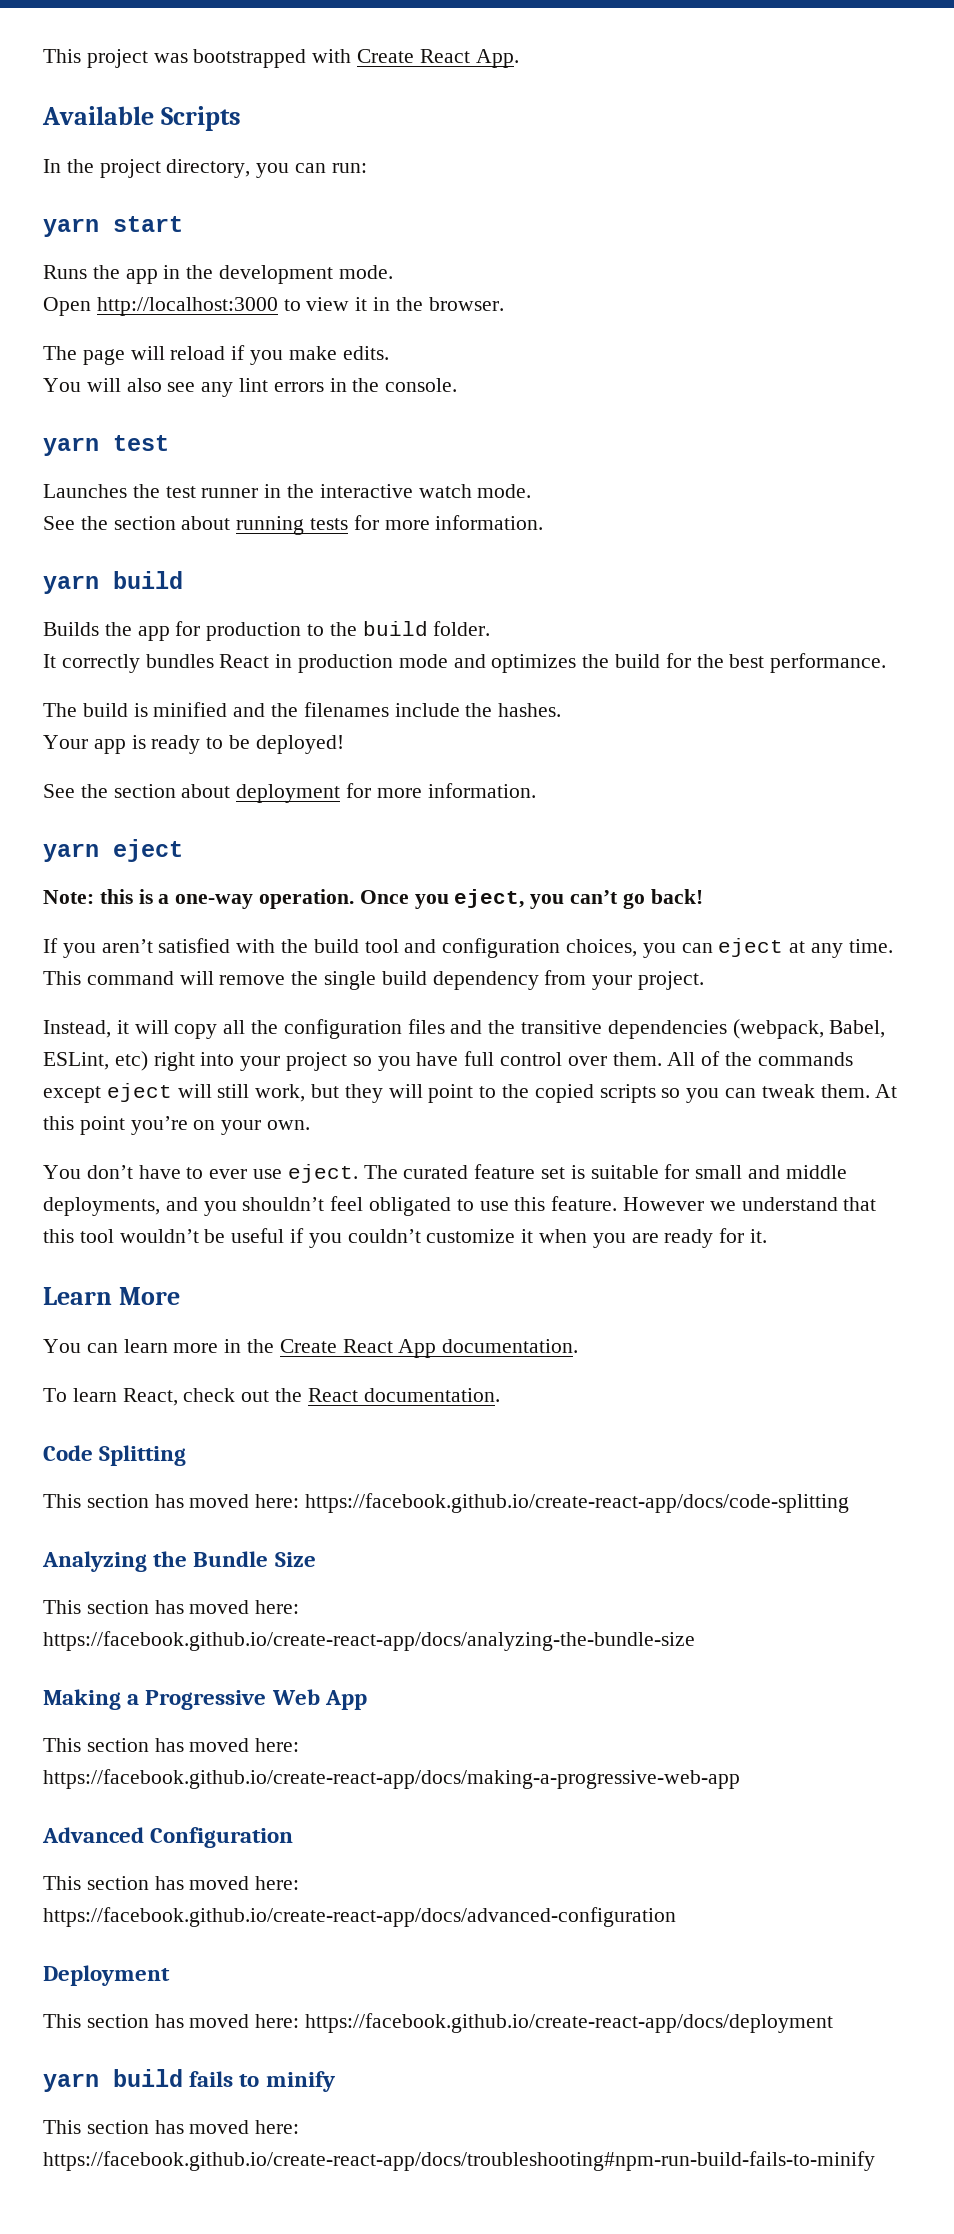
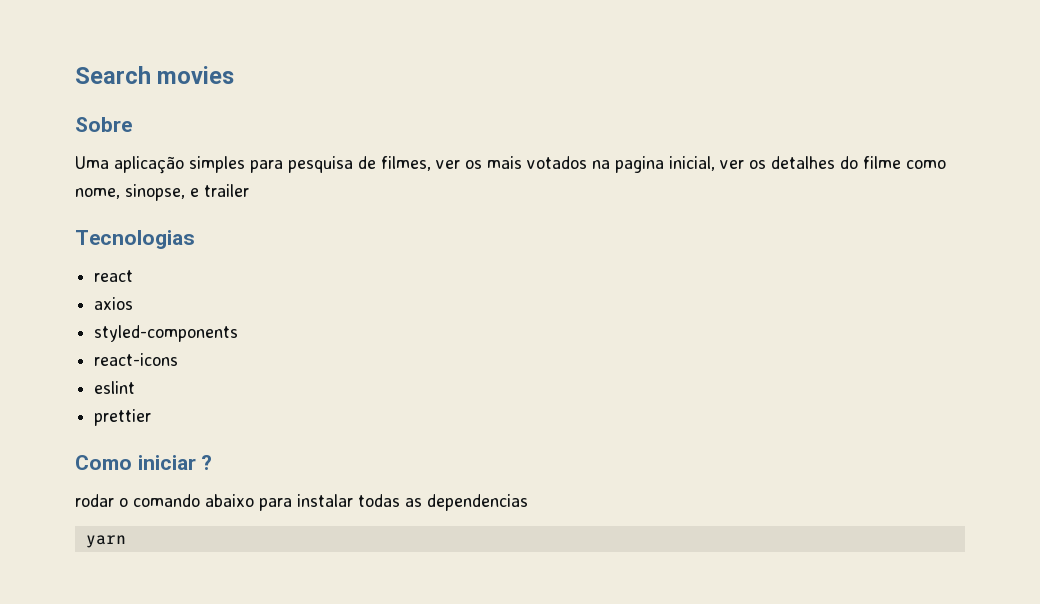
[43,49,519,68] [42,106,242,131] [43,159,367,178] [43,216,183,237] [43,265,393,284] [43,297,504,316] [43,345,389,365] [43,378,458,397] [43,435,169,456] [43,484,532,498] [43,515,544,535] [43,571,183,594] [43,621,491,641] [43,653,887,673] [43,702,562,717] [43,735,344,754] [43,783,536,803] [43,839,183,862] [43,889,703,909] [43,938,893,958] [43,970,705,990] [43,1019,886,1039] [43,1051,853,1071] [43,1083,898,1103] [43,1116,311,1135] [43,1164,847,1183] [43,1196,877,1216] [43,1228,768,1248] [43,1287,181,1305] [43,1339,579,1358] [43,1388,500,1406] [43,1445,187,1466] [43,1493,850,1513] [42,1551,316,1572] [43,1600,300,1614] [43,1631,695,1651] [43,1689,367,1710] [43,1738,300,1752] [43,1769,740,1789] [42,1827,294,1848] [43,1876,300,1890] [43,1907,676,1927] [43,1965,170,1986] [43,2013,834,2033] [43,2069,335,2092] [43,2120,300,2134] [43,2151,875,2171] This project was bootstrapped with Create React App. // Available Scripts // In the project directory, you can run: // yarn start // Runs the app in the development mode. // Open http://localhost:3000 to view it in the browser. // The page will reload if you make edits. // You will also see any lint errors in the console. // yarn test // Launches the test runner in the interactive watch mode. // See the section about running tests for more information. // yarn build // Builds the app for production to the build folder. // It correctly bundles React in production mode and optimizes the build for the best performance. // The build is minified and the filenames include the hashes. // Your app is ready to be deployed! // See the section about deployment for more information. // yarn eject // Note: this is a one-way operation. Once you eject, you can’t go back! // If you aren’t satisfied with the build tool and configuration choices, you can eject at any time. This command will remove the single build dependency from your project. // Instead, it will copy all the configuration files and the transitive dependencies (webpack, Babel, ESLint, etc) right into your project so you have full control over them. All of the commands except eject will still work, but they will point to the copied scripts so you can tweak them. At this point you’re on your own. // You don’t have to ever use eject. The curated feature set is suitable for small and middle deployments, and you shouldn’t feel obligated to use this feature. However we understand that this tool wouldn’t be useful if you couldn’t customize it when you are ready for it. // Learn More // You can learn more in the Create React App documentation. // To learn React, check out the React documentation. // Code Splitting // This section has moved here: https://facebook.github.io/create-react-app/docs/code-splitting // Analyzing the Bundle Size // This section has moved here: https://facebook.github.io/create-react-app/docs/analyzing-the-bundle-size // Making a Progressive Web App // This section has moved here: https://facebook.github.io/create-react-app/docs/making-a-progressive-web-app // Advanced Configuration // This section has moved here: https://facebook.github.io/create-react-app/docs/advanced-configuration // Deployment // This section has moved here: https://facebook.github.io/create-react-app/docs/deployment // yarn build fails to minify // This section has moved here: https://facebook.github.io/create-react-app/docs/troubleshooting#npm-run-build-fails-to-minify -> [75,66,235,84] [75,117,132,132] [75,156,946,174] [75,184,249,201] [75,230,195,249] [94,270,134,282] [94,297,134,310] [94,325,239,342] [94,353,179,366] [94,381,136,394] [94,409,152,426] [75,455,213,470] [75,494,528,511] [85,535,126,548] Search movies // Sobre // Uma aplicação simples para pesquisa de filmes, ver os mais votados na pagina inicial, ver os detalhes do filme como nome, sinopse, e trailer // Tecnologias // react // axios // styled-components // react-icons // eslint // prettier // Como iniciar ? // rodar o comando abaixo para instalar todas as dependencias // yarn

